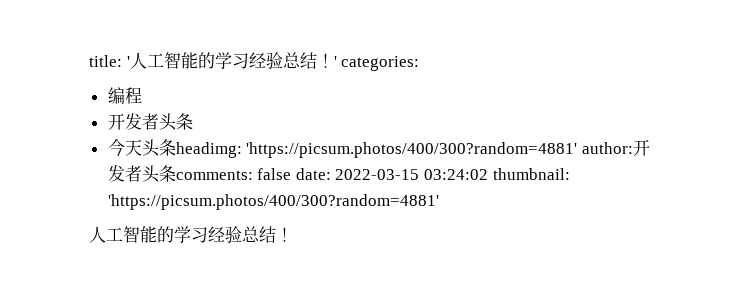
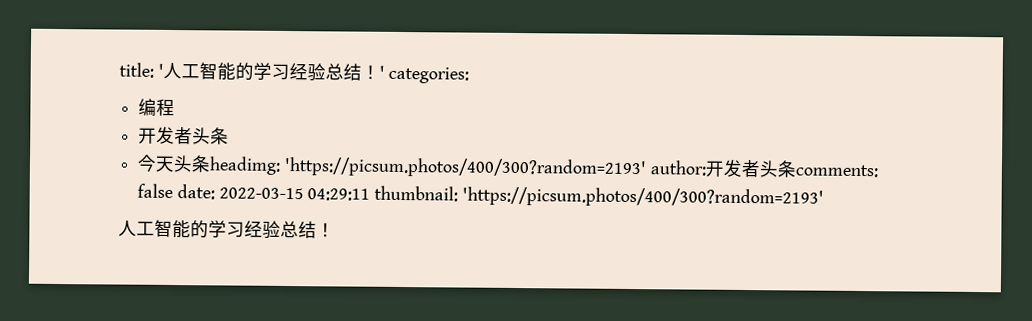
[246,142,578,158] 'https://picsum.photos/400/300?random=4881' -> [283,156,647,179] 'https://picsum.photos/400/300?random=2193'
[424,168,570,180] [107,194,439,210] 03:24:02 thumbnail: 'https://picsum.photos/400/300?random=4881' -> [307,185,824,208] 04:29:11 thumbnail: 'https://picsum.photos/400/300?random=2193'

